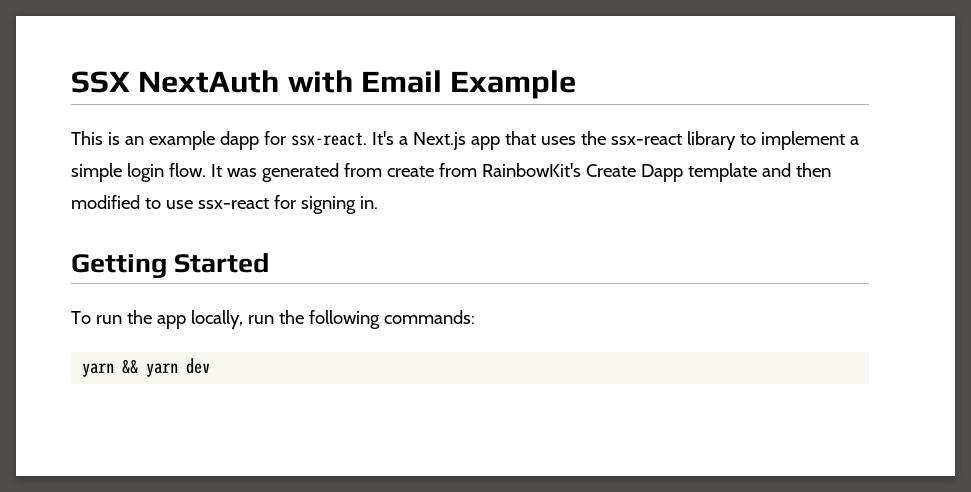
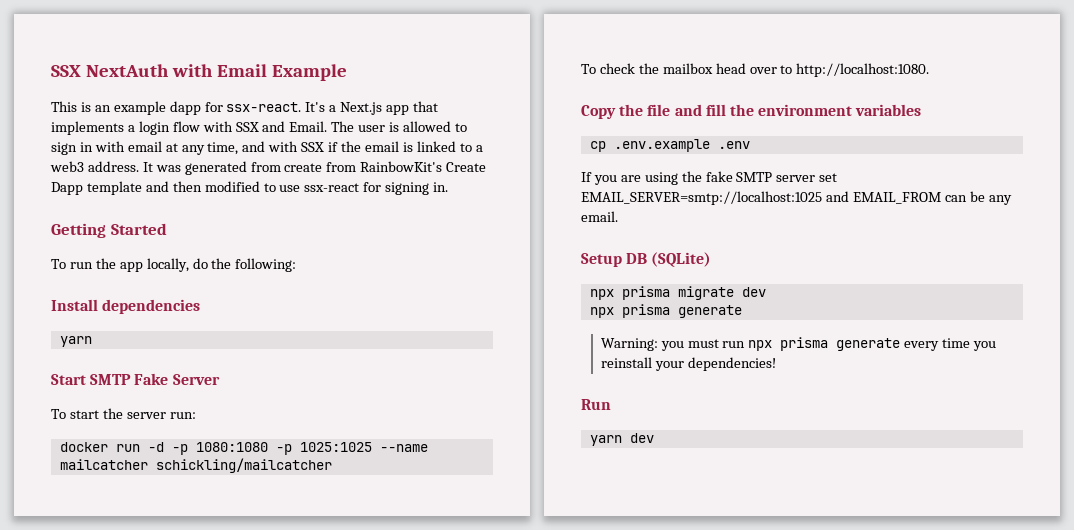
[540,131,859,150] [71,163,206,182] uses the ssx-react library to implement a simple login flow. -> [51,121,467,135] [51,141,483,155] [50,161,139,172] implements a login flow with SSX and Email. The user is allowed to sign in with email at any time, and with SSX if the email is linked to a web3 address.
[247,310,475,329] [82,359,139,377] run the following commands: // yarn && -> [192,258,297,272] [51,299,201,314] [59,336,92,347] [51,373,220,385] [51,408,196,419] [59,442,428,455] [59,458,332,473] [581,63,930,77] [581,104,922,119] [589,139,750,152] [581,171,838,185] [581,191,1012,205] [581,211,618,222] [581,252,712,267] [589,286,766,300] [589,304,742,318] [600,337,997,351] [600,357,776,371] [581,399,611,410] do the following: // Install dependencies // yarn // Start SMTP Fake Server // To start the server run: // docker run -d -p 1080:1080 -p 1025:1025 --name mailcatcher schickling/mailcatcher // To check the mailbox head over to http://localhost:1080. // Copy the file and fill the environment variables // cp .env.example .env // If you are using the fake SMTP server set EMAIL_SERVER=smtp://localhost:1025 and EMAIL_FROM can be any email. // Setup DB (SQLite) // npx prisma migrate dev // npx prisma generate // Warning: you must run npx prisma generate every time you reinstall your dependencies! // Run //

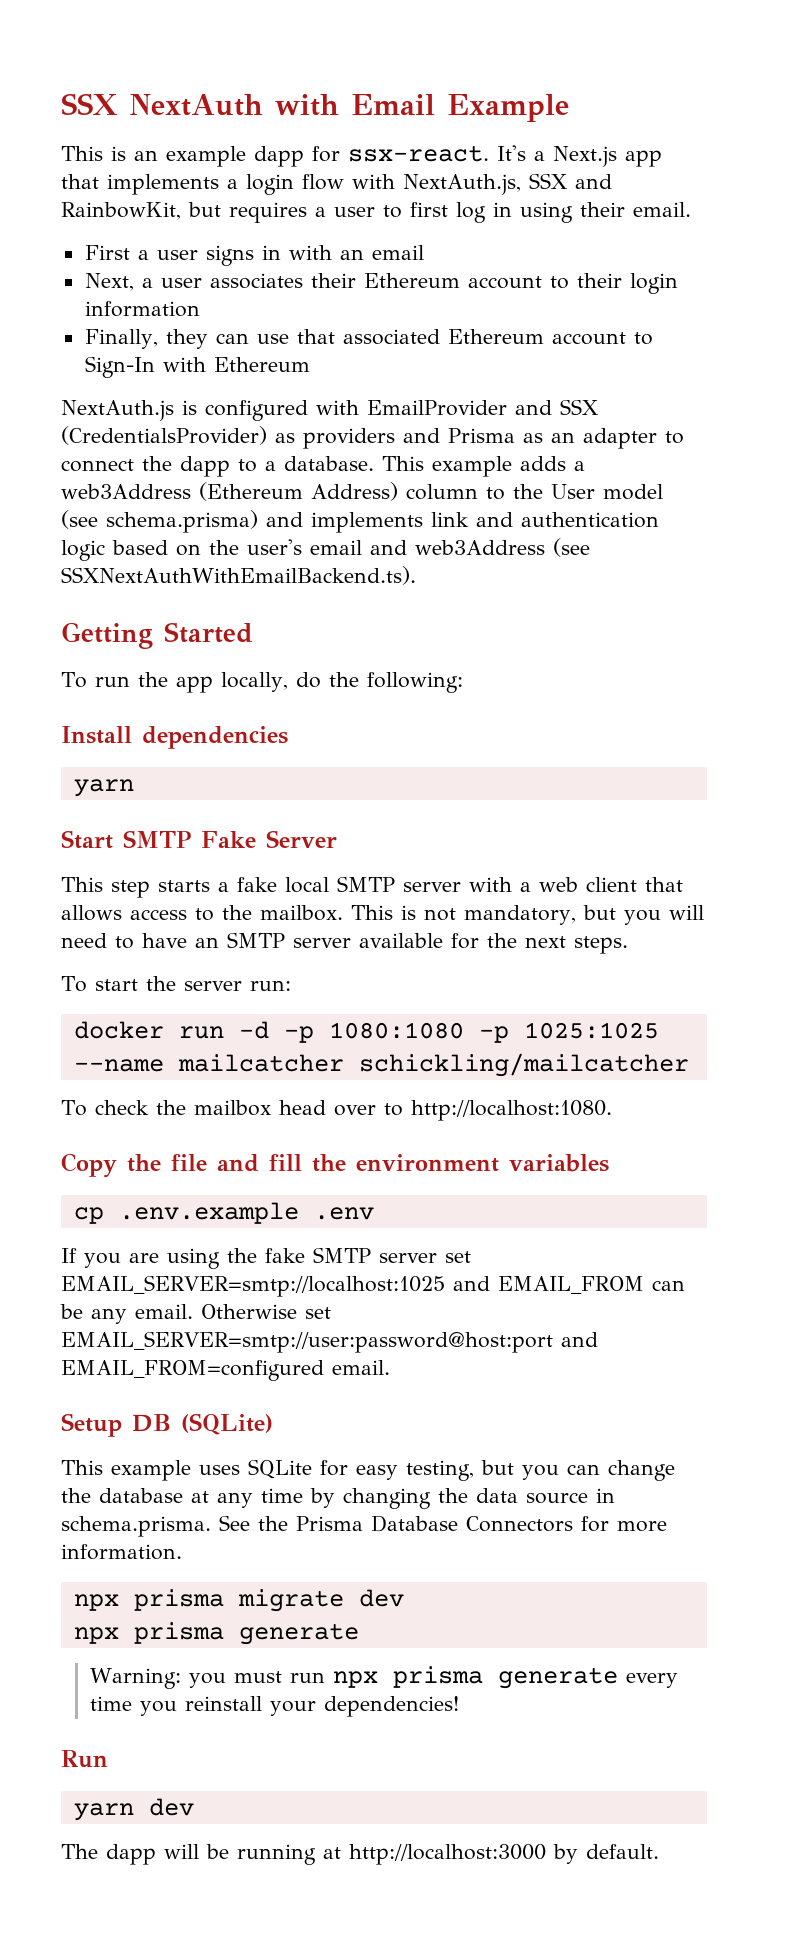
(233, 126) none -> [403,174,521,195] NextAuth.js,
[289,121,467,132] [51,142,77,155] Email. The user is allowed to sign -> [61,202,691,223] [84,245,254,266] RainbowKit, but requires a user to first log in using their email. // First a user signs
[127,141,483,155] [50,161,487,175] [51,181,449,195] email at any time, and with SSX if the email is linked to a web3 address. It was generated from create from RainbowKit's Create Dapp template and then modified to use ssx-react for signing in. -> [339,245,424,260] [84,273,678,294] [84,301,200,317] [84,329,653,349] [84,356,310,378] [61,399,598,421] [61,426,684,449] [61,456,585,477] [61,482,663,501] [61,510,659,533] [61,538,590,561] [61,566,416,585] an email // Next, a user associates their Ethereum account to their login information // Finally, they can use that associated Ethereum account to Sign-In with Ethereum // NextAuth.js is configured with EmailProvider and SSX (CredentialsProvider) as providers and Prisma as an adapter to connect the dapp to a database. This example adds a web3Address (Ethereum Address) column to the User model (see schema.prisma) and implements link and authentication logic based on the user's email and web3Address (see SSXNextAuthWithEmailBackend.ts).
(220, 379) none -> [61,876,683,898] [61,905,704,925] [61,932,628,954] // This step starts a fake local SMTP server with a web client that allows access to the mailbox. This is not mandatory, but you will need to have an SMTP server available for the next steps.
[581,252,712,267] // Setup DB (SQLite) -> [201,1304,331,1319] [61,1331,598,1353] [61,1360,390,1381] [61,1413,273,1437] [61,1459,675,1481] [61,1488,615,1509] [61,1515,667,1537] [61,1544,182,1560] Otherwise set EMAIL_SERVER=smtp://user:password@host:port and EMAIL_FROM=configured email. // Setup DB (SQLite) // This example uses SQLite for easy testing, but you can change the database at any time by changing the data source in schema.prisma. See the Prisma Database Connectors for more information.
(654, 438) none -> [61,1844,659,1865] // The dapp will be running at http://localhost:3000 by default.

